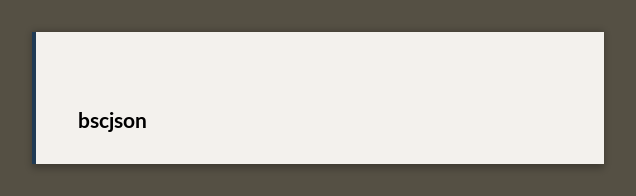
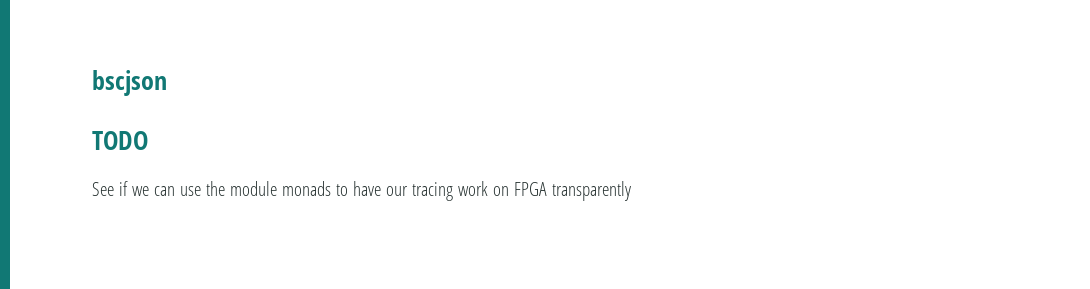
(147, 122) none -> [92,131,148,150] [92,181,631,201] // TODO // See if we can use the module monads to have our tracing work on FPGA transparently

